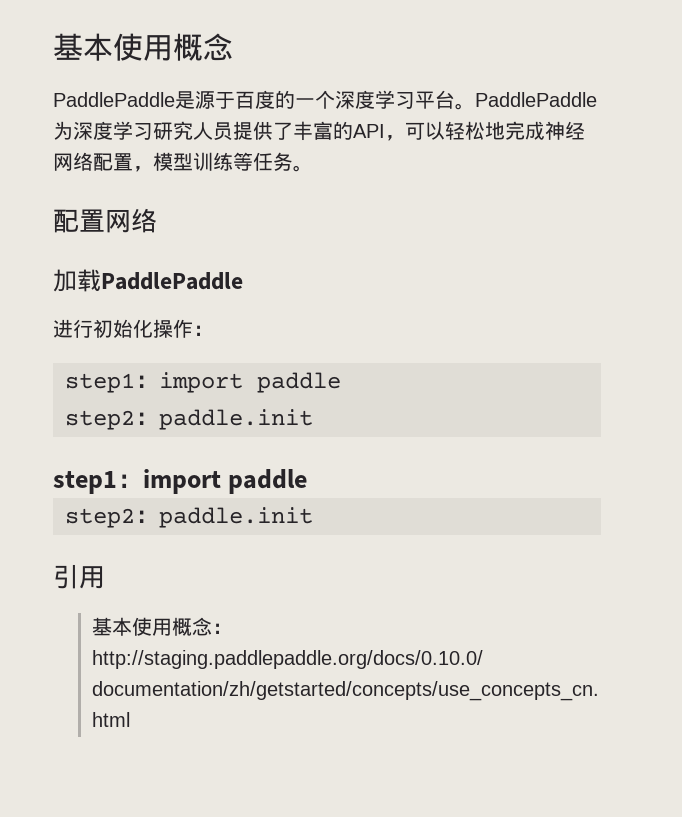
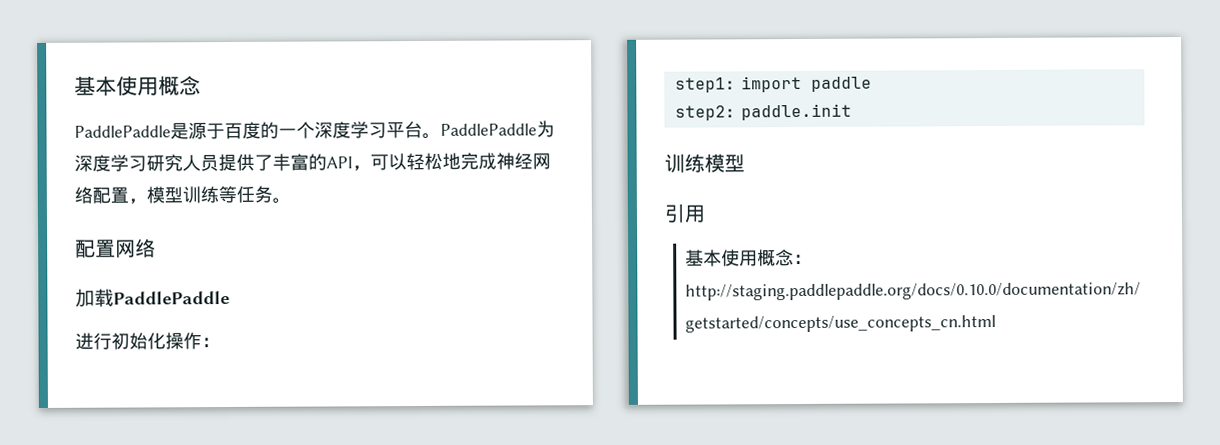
[53,469,308,494] [65,507,313,528] step1：import paddle // step2：paddle.init -> [664,153,745,173] 训练模型

